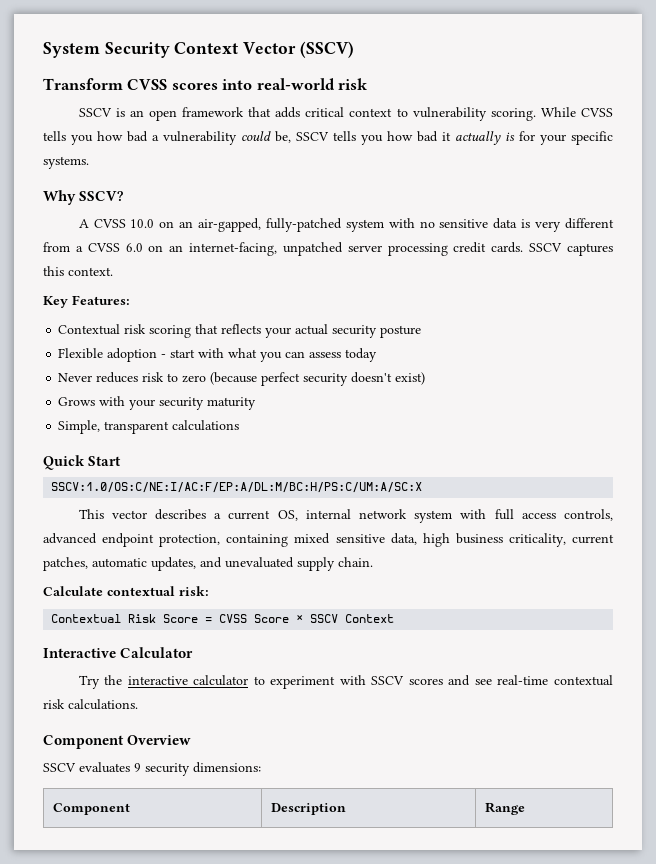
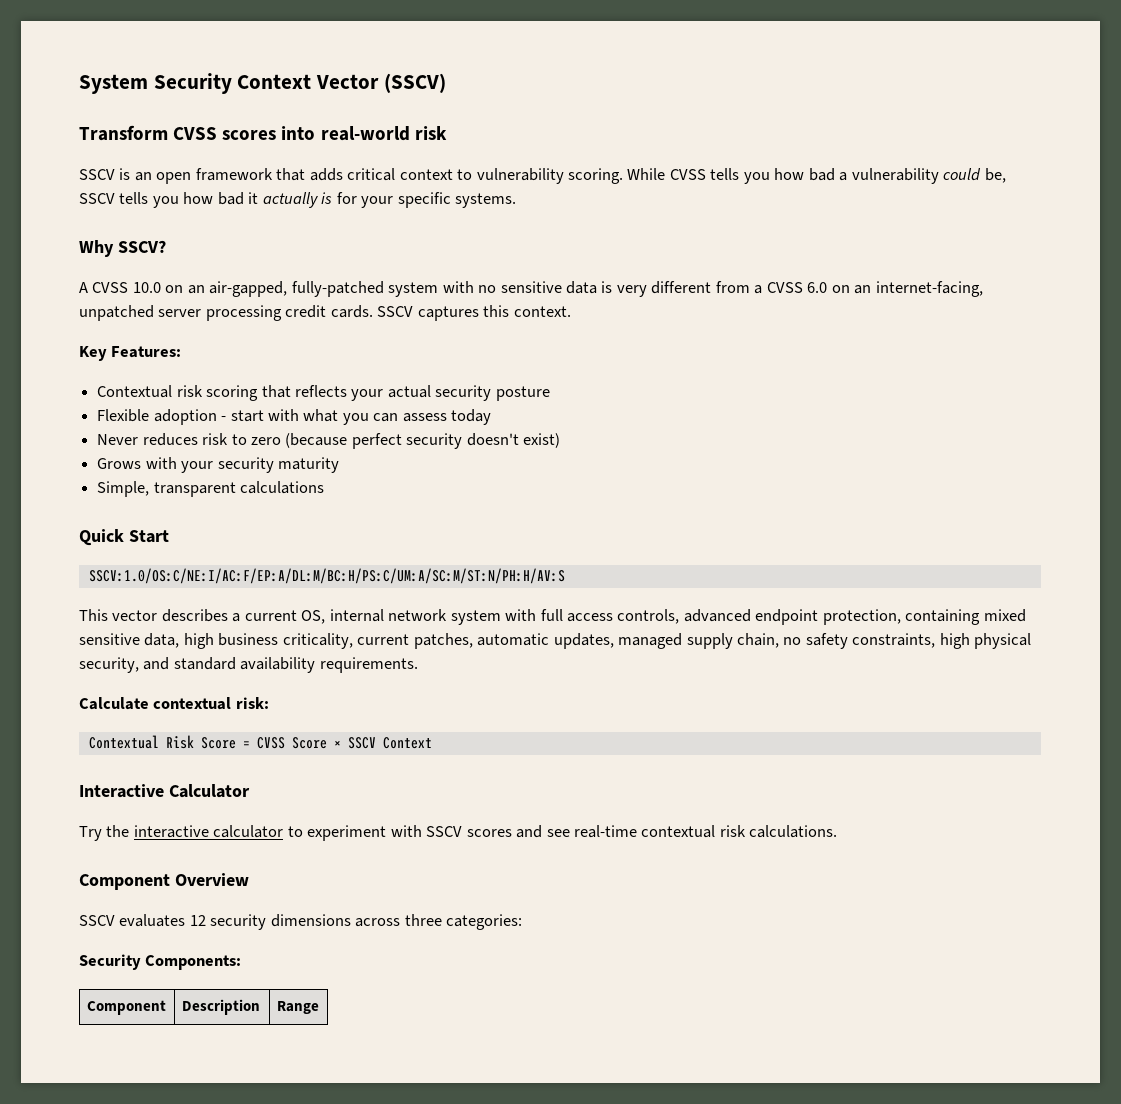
[51,482,423,493] SSCV:1.0/OS:C/NE:I/AC:F/EP:A/DL:M/BC:H/PS:C/UM:A/SC:X -> [88,568,565,584] SSCV:1.0/OS:C/NE:I/AC:F/EP:A/DL:M/BC:H/PS:C/UM:A/SC:M/ST:N/PH:H/AV:S
[200,557,373,571] and unevaluated supply chain. -> [618,633,1032,649] [79,657,418,673] managed supply chain, no safety constraints, high physical security, and standard availability requirements.
[134,762,261,776] 9 security dimensions: -> [189,914,523,930] [79,954,242,970] 12 security dimensions across three categories: // Security Components:

